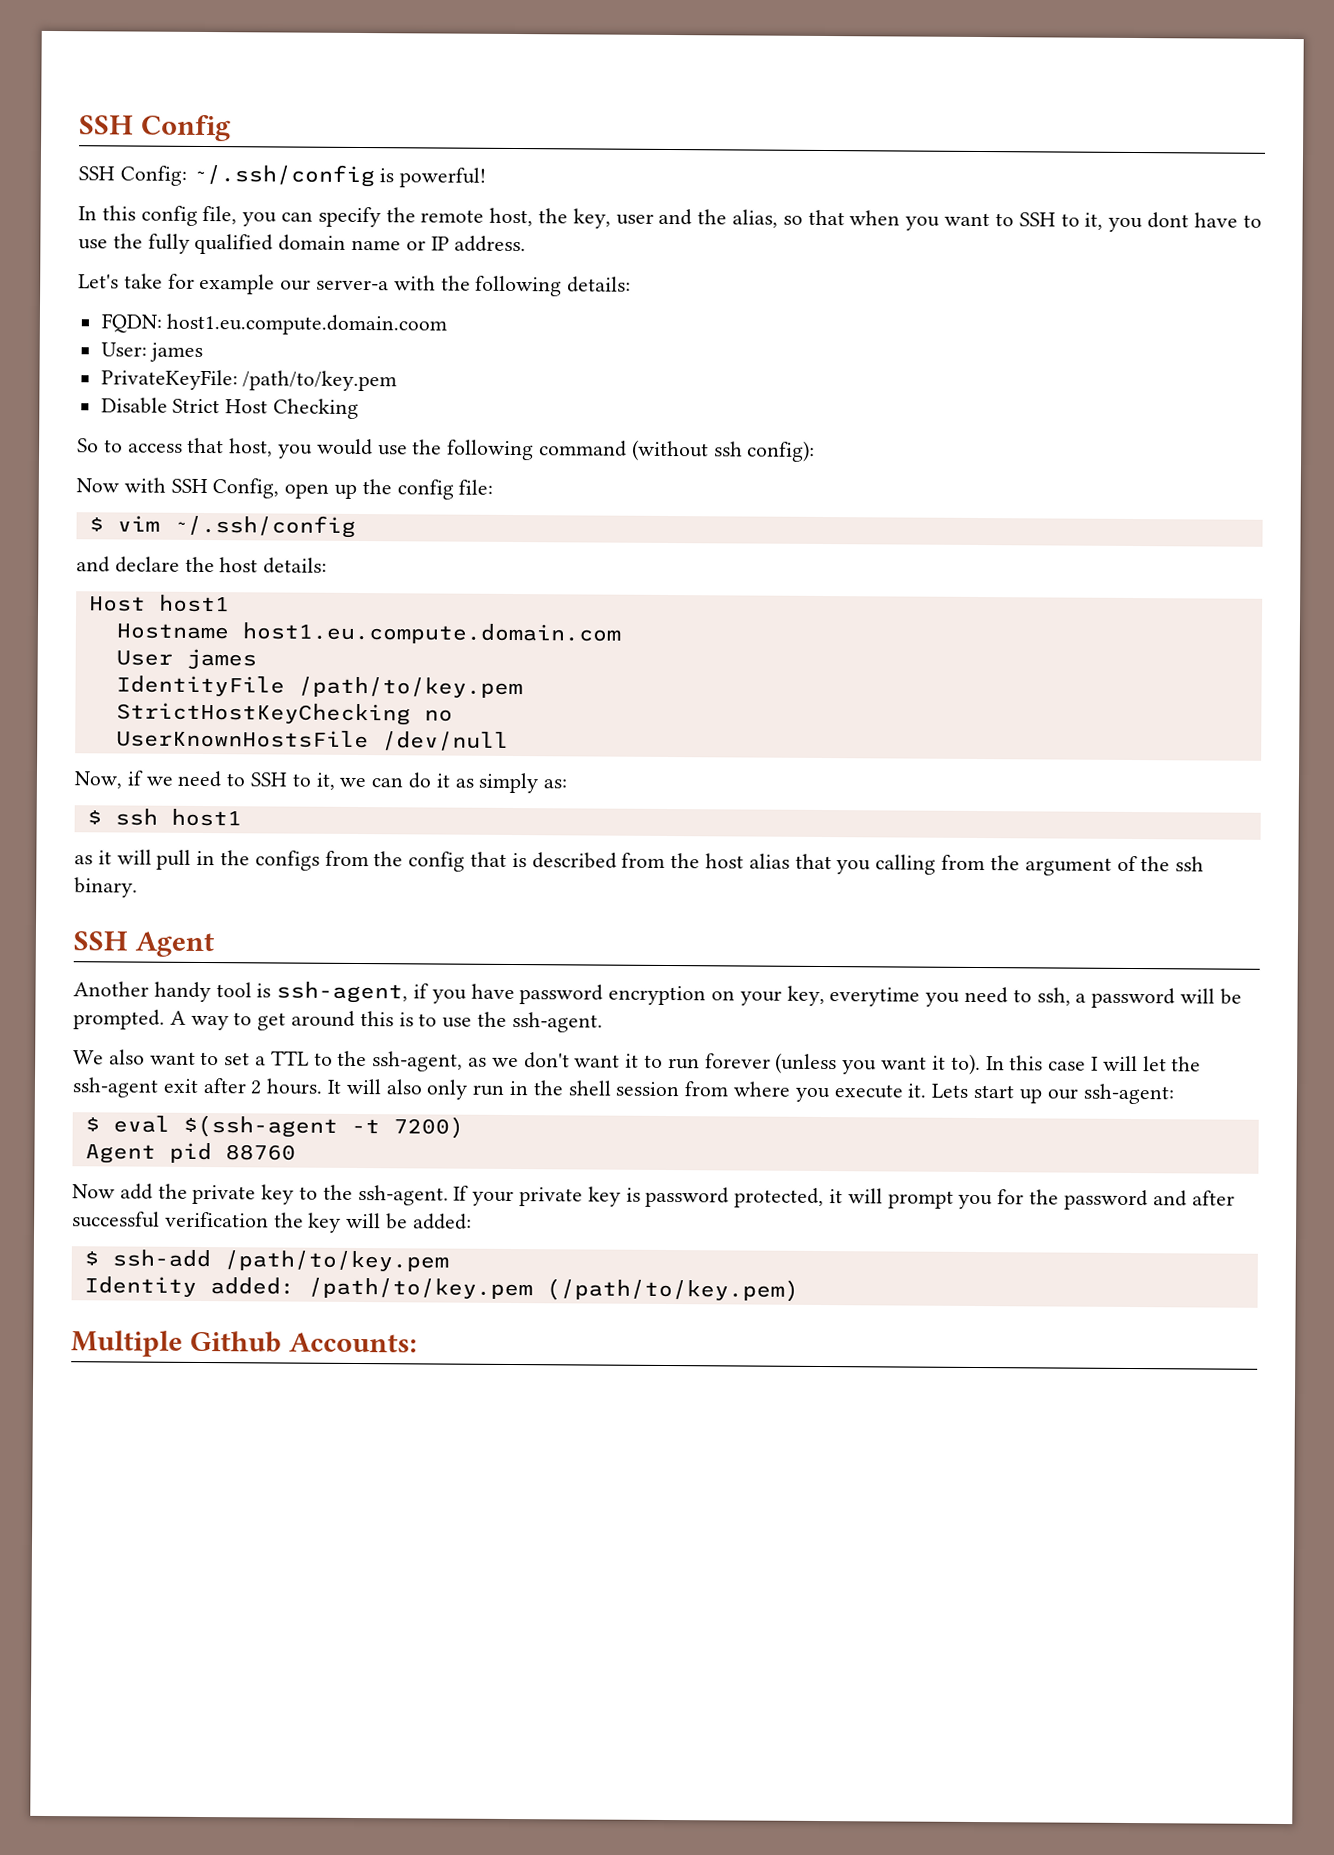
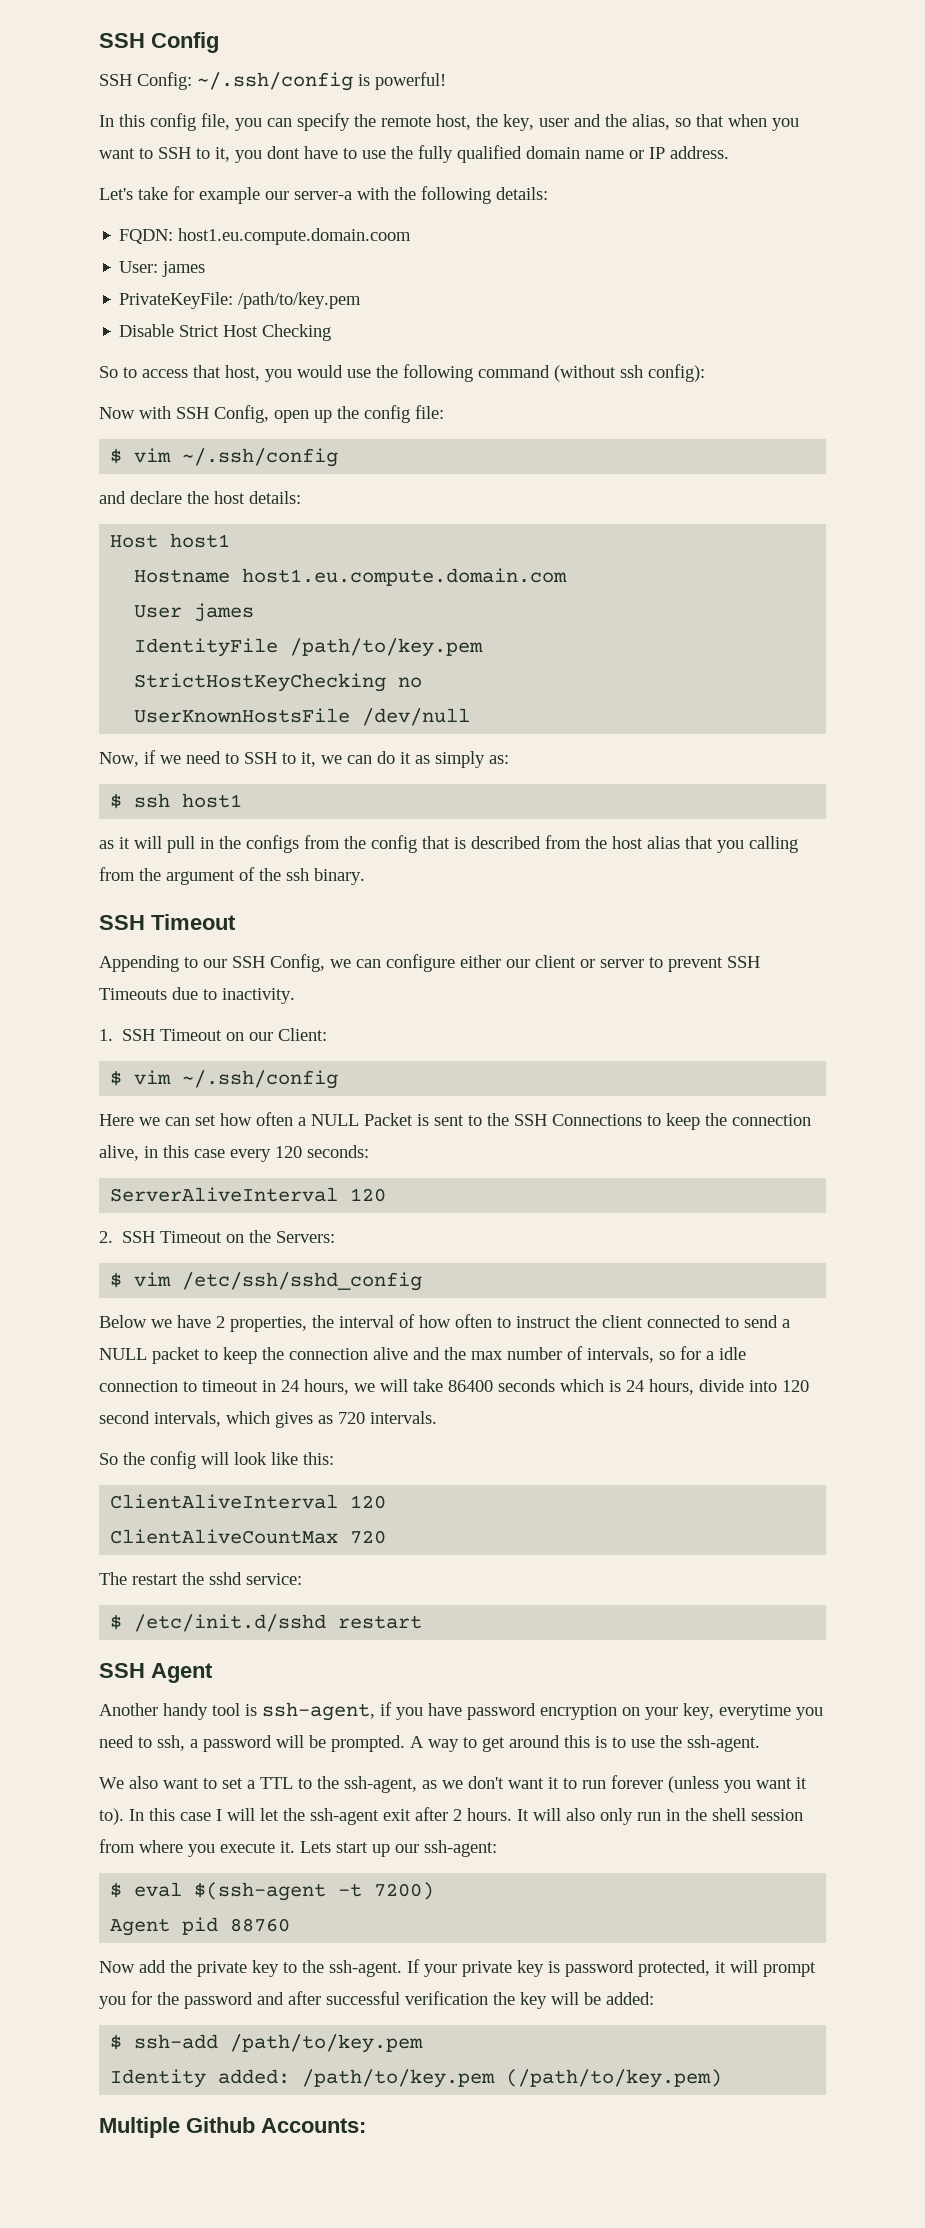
(138, 887) none -> [99,914,236,930] [99,954,760,972] [99,987,295,1004] [99,1028,328,1041] [110,1070,339,1089] [99,1112,811,1130] [99,1145,369,1162] [110,1187,387,1202] [99,1230,336,1243] [110,1272,423,1291] [99,1314,790,1332] [99,1346,746,1364] [99,1379,809,1395] [99,1411,437,1428] [99,1451,334,1469] [110,1494,387,1509] [110,1529,387,1544] [99,1572,302,1585] [110,1614,423,1632] // SSH Timeout // Appending to our SSH Config, we can configure either our client or server to prevent SSH Timeouts due to inactivity. // 1. SSH Timeout on our Client: // $ vim ~/.ssh/config // Here we can set how often a NULL Packet is sent to the SSH Connections to keep the connection alive, in this case every 120 seconds: // ServerAliveInterval 120 // 2. SSH Timeout on the Servers: // $ vim /etc/ssh/sshd_config // Below we have 2 properties, the interval of how often to instruct the client connected to send a NULL packet to keep the connection alive and the max number of intervals, so for a idle connection to timeout in 24 hours, we will take 86400 seconds which is 24 hours, divide into 120 second intervals, which gives as 720 intervals. // So the config will look like this: // ClientAliveInterval 120 // ClientAliveCountMax 720 // The restart the sshd service: // $ /etc/init.d/sshd restart

